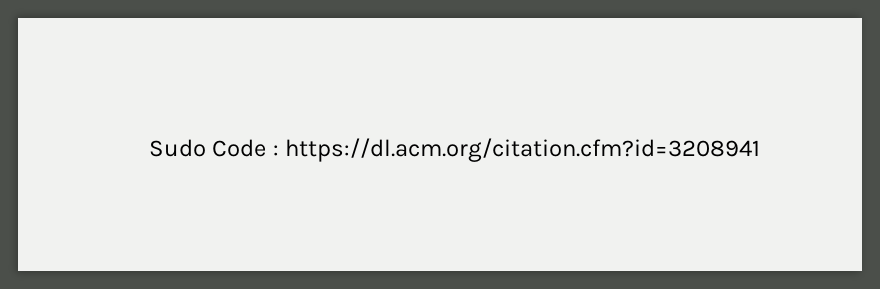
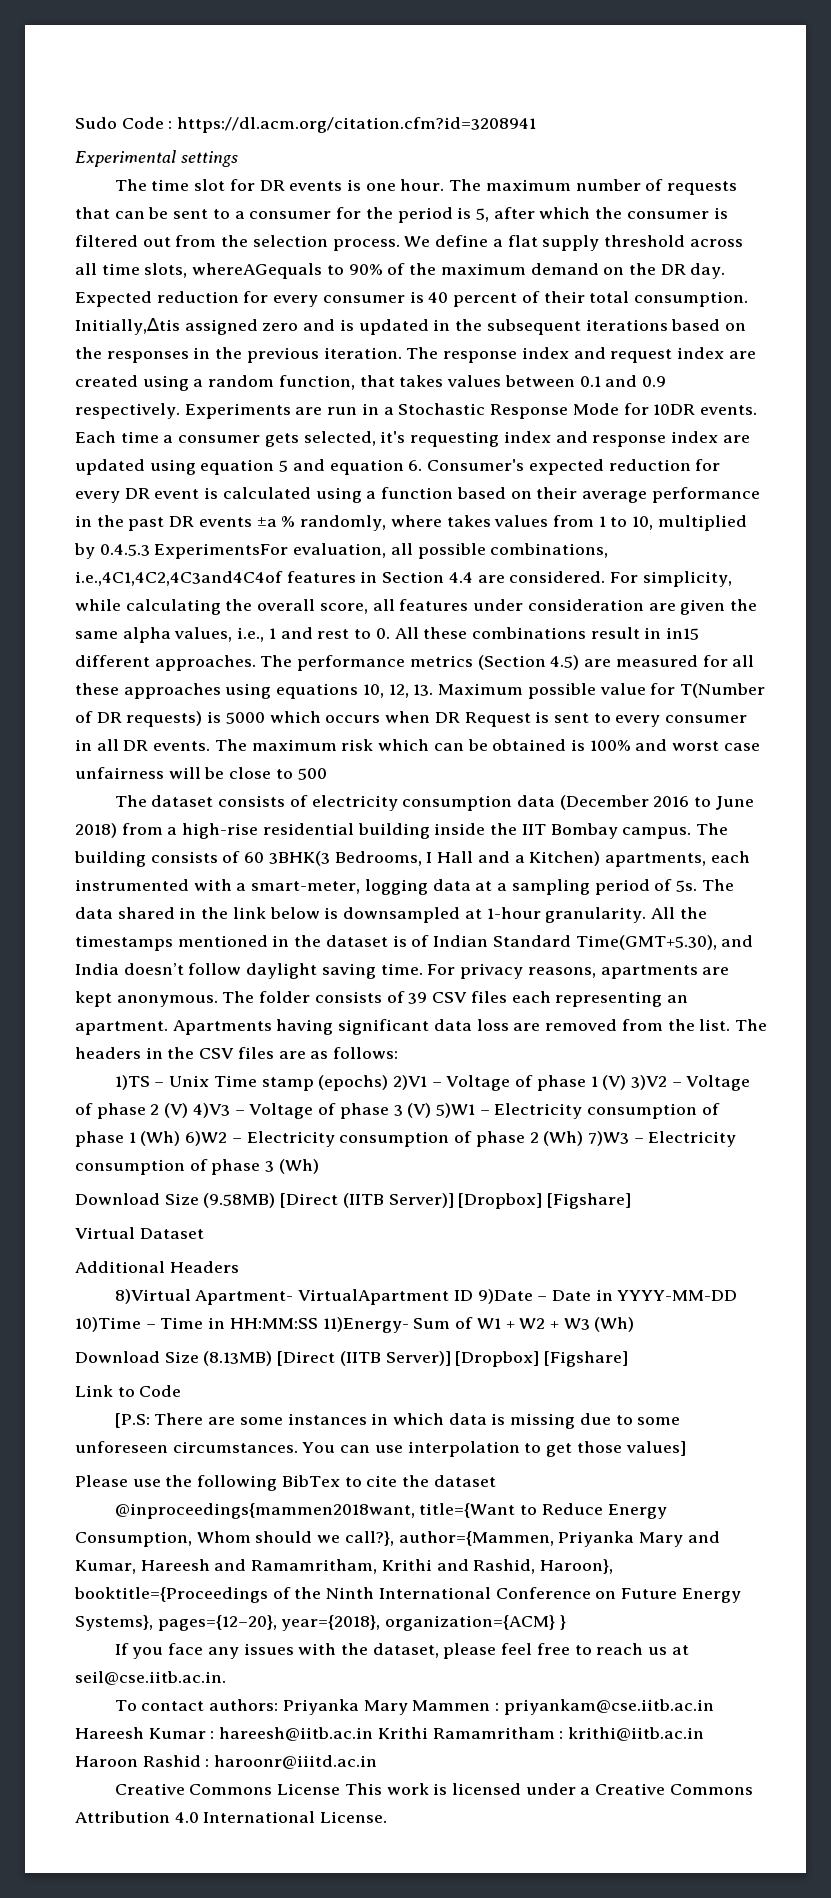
(761, 150) none -> [75,150,238,167] [114,179,738,195] [75,207,728,223] [75,235,743,251] [75,263,726,279] [75,291,748,307] [75,318,746,335] [75,347,756,363] [75,375,666,391] [75,403,757,419] [75,431,750,447] [75,459,721,475] [75,487,760,503] [75,515,747,531] [74,543,609,559] [75,571,732,587] [75,599,757,615] [75,627,700,643] [75,655,755,671] [75,683,765,699] [75,711,748,727] [75,739,760,751] [75,767,327,780] [114,795,754,811] [75,823,728,839] [74,851,750,867] [75,879,734,895] [75,907,707,923] [75,935,754,951] [75,963,730,979] [75,991,688,1007] [75,1019,767,1035] [75,1047,399,1059] [114,1075,751,1091] [75,1103,720,1119] [75,1131,737,1147] [75,1159,319,1175] [75,1193,632,1209] [75,1227,204,1239] [75,1261,239,1273] [114,1289,738,1305] [75,1317,635,1333] [75,1351,629,1367] [75,1385,182,1397] [114,1413,681,1429] [75,1441,686,1457] [75,1475,496,1491] [114,1503,667,1519] [75,1531,720,1547] [75,1559,614,1574] [74,1587,741,1603] [75,1615,566,1631] [114,1643,689,1659] [75,1671,226,1685] [114,1699,714,1715] [75,1727,705,1741] [75,1755,378,1769] [114,1783,753,1795] [75,1811,388,1823] // Experimental settings // The time slot for DR events is one hour. The maximum number of requests that can be sent to a consumer for the period is 5, after which the consumer is filtered out from the selection process. We define a flat supply threshold across all time slots, whereAGequals to 90% of the maximum demand on the DR day. Expected reduction for every consumer is 40 percent of their total consumption. Initially,∆tis assigned zero and is updated in the subsequent iterations based on the responses in the previous iteration. The response index and request index are created using a random function, that takes values between 0.1 and 0.9 respectively. Experiments are run in a Stochastic Response Mode for 10DR events. Each time a consumer gets selected, it's requesting index and response index are updated using equation 5 and equation 6. Consumer's expected reduction for every DR event is calculated using a function based on their average performance in the past DR events ±a % randomly, where takes values from 1 to 10, multiplied by 0.4.5.3 ExperimentsFor evaluation, all possible combinations, i.e.,4C1,4C2,4C3and4C4of features in Section 4.4 are considered. For simplicity, while calculating the overall score, all features under consideration are given the same alpha values, i.e., 1 and rest to 0. All these combinations result in in15 different approaches. The performance metrics (Section 4.5) are measured for all these approaches using equations 10, 12, 13. Maximum possible value for T(Number of DR requests) is 5000 which occurs when DR Request is sent to every consumer in all DR events. The maximum risk which can be obtained is 100% and worst case unfairness will be close to 500 // The dataset consists of electricity consumption data (December 2016 to June 2018) from a high-rise residential building inside the IIT Bombay campus. The building consists of 60 3BHK(3 Bedrooms, I Hall and a Kitchen) apartments, each instrumented with a smart-meter, logging data at a sampling period of 5s. The data shared in the link below is downsampled at 1-hour granularity. All the timestamps mentioned in the dataset is of Indian Standard Time(GMT+5.30), and India doesn’t follow daylight saving time. For privacy reasons, apartments are kept anonymous. The folder consists of 39 CSV files each representing an apartment. Apartments having significant data loss are removed from the list. The headers in the CSV files are as follows: // 1)TS – Unix Time stamp (epochs) 2)V1 – Voltage of phase 1 (V) 3)V2 – Voltage of phase 2 (V) 4)V3 – Voltage of phase 3 (V) 5)W1 – Electricity consumption of phase 1 (Wh) 6)W2 – Electricity consumption of phase 2 (Wh) 7)W3 – Electricity consumption of phase 3 (Wh) // Download Size (9.58MB) [Direct (IITB Server)] [Dropbox] [Figshare] // Virtual Dataset // Additional Headers // 8)Virtual Apartment- VirtualApartment ID 9)Date – Date in YYYY-MM-DD 10)Time – Time in HH:MM:SS 11)Energy- Sum of W1 + W2 + W3 (Wh) // Download Size (8.13MB) [Direct (IITB Server)] [Dropbox] [Figshare] // Link to Code // [P.S: There are some instances in which data is missing due to some unforeseen circumstances. You can use interpolation to get those values] // Please use the following BibTex to cite the dataset // @inproceedings{mammen2018want, title={Want to Reduce Energy Consumption, Whom should we call?}, author={Mammen, Priyanka Mary and Kumar, Hareesh and Ramamritham, Krithi and Rashid, Haroon}, booktitle={Proceedings of the Ninth International Conference on Future Energy Systems}, pages={12–20}, year={2018}, organization={ACM} } // If you face any issues with the dataset, please feel free to reach us at seil@cse.iitb.ac.in. // To contact authors: Priyanka Mary Mammen : priyankam@cse.iitb.ac.in Hareesh Kumar : hareesh@iitb.ac.in Krithi Ramamritham : krithi@iitb.ac.in Haroon Rashid : haroonr@iiitd.ac.in // Creative Commons License This work is licensed under a Creative Commons Attribution 4.0 International License.

